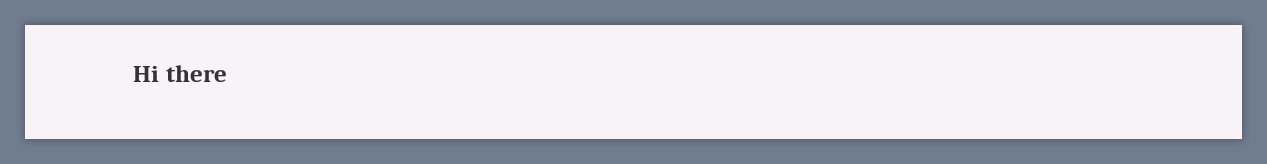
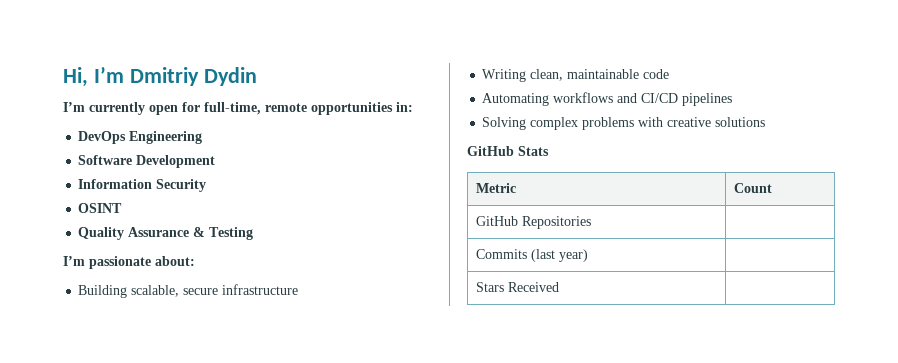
[133,65,227,82] Hi there -> [63,67,257,87] [63,102,413,115] [78,131,203,144] [78,155,216,168] [78,179,207,192] [78,203,123,213] [78,227,254,240] [63,256,195,269] [78,284,299,298] [482,69,670,82] [482,92,733,106] [482,117,766,130] [467,146,549,156] [475,183,516,193] [733,183,772,193] [475,216,591,229] [475,249,588,262] [475,282,559,292] Hi, I’m Dmitriy Dydin // I’m currently open for full-time, remote opportunities in: // DevOps Engineering // Software Development // Information Security // OSINT // Quality Assurance & Testing // I’m passionate about: // Building scalable, secure infrastructure // Writing clean, maintainable code // Automating workflows and CI/CD pipelines // Solving complex problems with creative solutions // GitHub Stats // Metric | Count // GitHub Repositories | // Commits (last year) | // Stars Received |

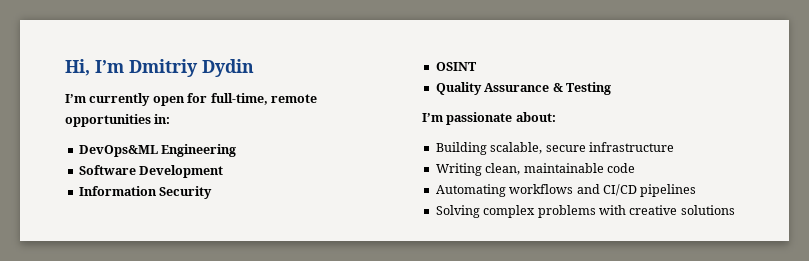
[78,131,127,144] DevOps -> [78,145,158,157] DevOps&ML
[467,146,549,156] [475,183,516,193] [733,183,772,193] [475,216,591,229] [475,249,588,262] [475,282,559,292] // GitHub Stats // Metric | Count // GitHub Repositories | // Commits (last year) | // Stars Received | -> (735, 210) none

